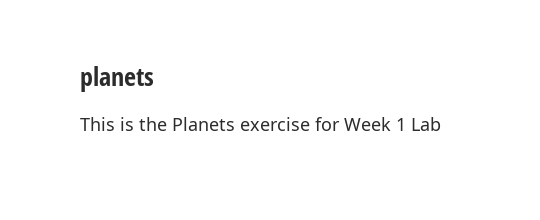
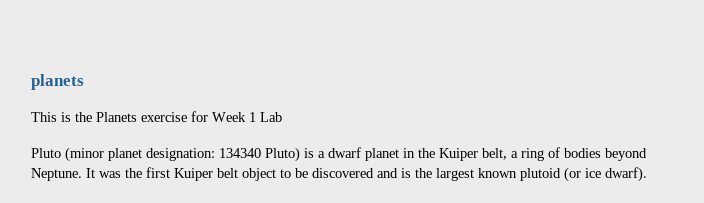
(441, 124) none -> [31,147,647,162] [31,167,647,182] // Pluto (minor planet designation: 134340 Pluto) is a dwarf planet in the Kuiper belt, a ring of bodies beyond Neptune. It was the first Kuiper belt object to be discovered and is the largest known plutoid (or ice dwarf).

